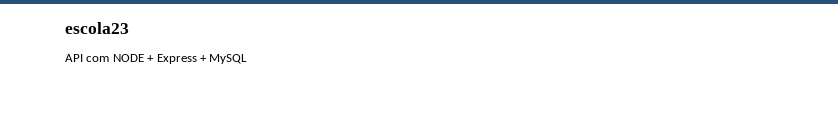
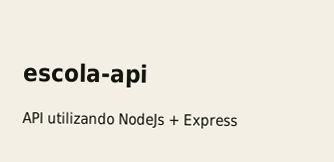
[65,22,129,34] escola23 -> [22,61,148,88] escola-api
[86,54,248,64] com NODE + Express + MySQL -> [47,111,239,131] utilizando NodeJs + Express

